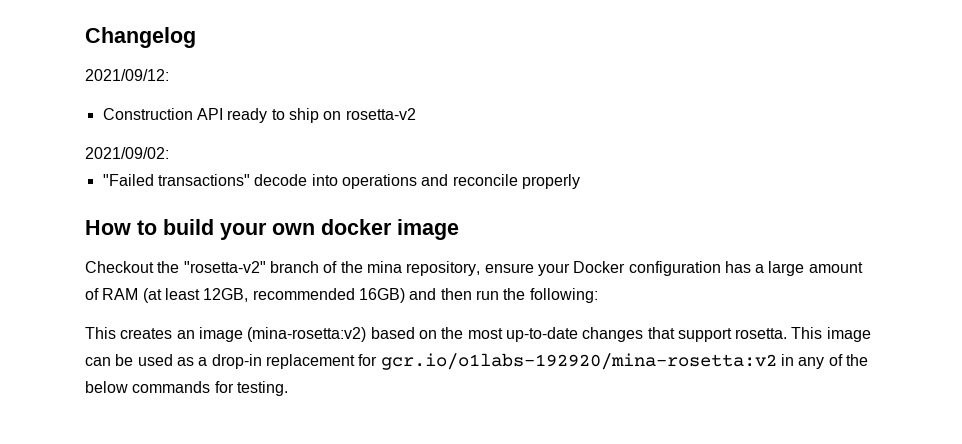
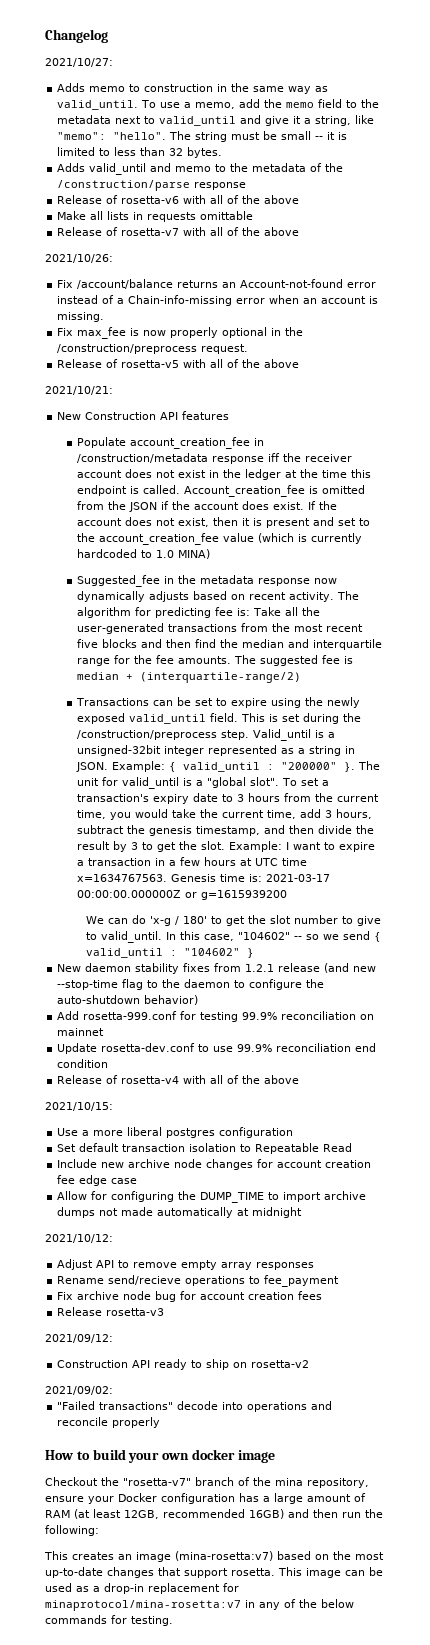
(196, 37) none -> [45,58,113,67] [57,83,329,94] [57,99,380,110] [57,115,375,126] [57,131,348,142] [57,147,223,158] [57,163,344,175] [57,180,247,191] [57,195,300,204] [57,211,254,222] [57,227,300,236] [45,254,113,263] [57,279,377,289] [57,295,379,306] [57,312,105,322] [57,327,304,339] [57,344,249,354] [57,359,300,368] [45,386,113,395] [57,411,230,420] [77,437,265,449] [77,453,353,464] [77,469,372,480] [77,485,366,497] [77,501,338,512] [77,517,371,528] [77,533,363,545] [77,549,211,559] [77,575,338,587] [77,591,360,602] [77,607,321,618] [77,623,364,634] [77,639,383,650] [77,655,354,666] [77,672,302,683] [76,697,361,708] [77,713,362,724] [77,729,336,741] [77,745,356,756] [76,761,381,772] [77,777,330,789] [77,793,380,804] [77,809,373,820] [77,825,375,836] [77,841,376,852] [77,857,308,866] [77,874,331,882] [77,890,288,900] [85,915,381,926] [85,931,381,943] [85,948,254,958] [57,963,377,974] [57,979,325,990] [57,995,199,1005] [57,1011,375,1022] [57,1028,105,1036] [57,1043,377,1054] [57,1059,109,1068] [57,1075,300,1084] [45,1102,113,1111] [57,1127,294,1138] [57,1143,353,1154] [57,1159,372,1170] [57,1175,138,1186] [57,1191,367,1203] [57,1207,303,1218] [45,1234,113,1243] [57,1259,315,1270] [57,1275,340,1287] [57,1291,323,1302] [57,1307,165,1316] // 2021/10/27: // Adds memo to construction in the same way as valid_until. To use a memo, add the memo field to the metadata next to valid_until and give it a string, like "memo": "hello". The string must be small -- it is limited to less than 32 bytes. // Adds valid_until and memo to the metadata of the /construction/parse response // Release of rosetta-v6 with all of the above // Make all lists in requests omittable // Release of rosetta-v7 with all of the above // 2021/10/26: // Fix /account/balance returns an Account-not-found error instead of a Chain-info-missing error when an account is missing. // Fix max_fee is now properly optional in the /construction/preprocess request. // Release of rosetta-v5 with all of the above // 2021/10/21: // New Construction API features // Populate account_creation_fee in /construction/metadata response iff the receiver account does not exist in the ledger at the time this endpoint is called. Account_creation_fee is omitted from the JSON if the account does exist. If the account does not exist, then it is present and set to the account_creation_fee value (which is currently hardcoded to 1.0 MINA) // Suggested_fee in the metadata response now dynamically adjusts based on recent activity. The algorithm for predicting fee is: Take all the user-generated transactions from the most recent five blocks and then find the median and interquartile range for the fee amounts. The suggested fee is median + (interquartile-range/2) // Transactions can be set to expire using the newly exposed valid_until field. This is set during the /construction/preprocess step. Valid_until is a unsigned-32bit integer represented as a string in JSON. Example: { valid_until : "200000" }. The unit for valid_until is a "global slot". To set a transaction's expiry date to 3 hours from the current time, you would take the current time, add 3 hours, subtract the genesis timestamp, and then divide the result by 3 to get the slot. Example: I want to expire a transaction in a few hours at UTC time x=1634767563. Genesis time is: 2021-03-17 00:00:00.000000Z or g=1615939200 // We can do 'x-g / 180' to get the slot number to give to valid_until. In this case, "104602" -- so we send { valid_until : "104602" } // New daemon stability fixes from 1.2.1 release (and new --stop-time flag to the daemon to configure the auto-shutdown behavior) // Add rosetta-999.conf for testing 99.9% reconciliation on mainnet // Update rosetta-dev.conf to use 99.9% reconciliation end condition // Release of rosetta-v4 with all of the above // 2021/10/15: // Use a more liberal postgres configuration // Set default transaction isolation to Repeatable Read // Include new archive node changes for account creation fee edge case // Allow for configuring the DUMP_TIME to import archive dumps not made automatically at midnight // 2021/10/12: // Adjust API to remove empty array responses // Rename send/recieve operations to fee_payment // Fix archive node bug for account creation fees // Release rosetta-v3
[183,261,266,273] "rosetta-v2" -> [123,1478,191,1486] "rosetta-v7"
[247,327,367,342] (mina-rosetta:v2) -> [175,1551,273,1561] (mina-rosetta:v7)
[380,353,777,370] gcr.io/o1labs-192920/mina-rosetta:v2 -> [45,1600,241,1611] minaprotocol/mina-rosetta:v7

